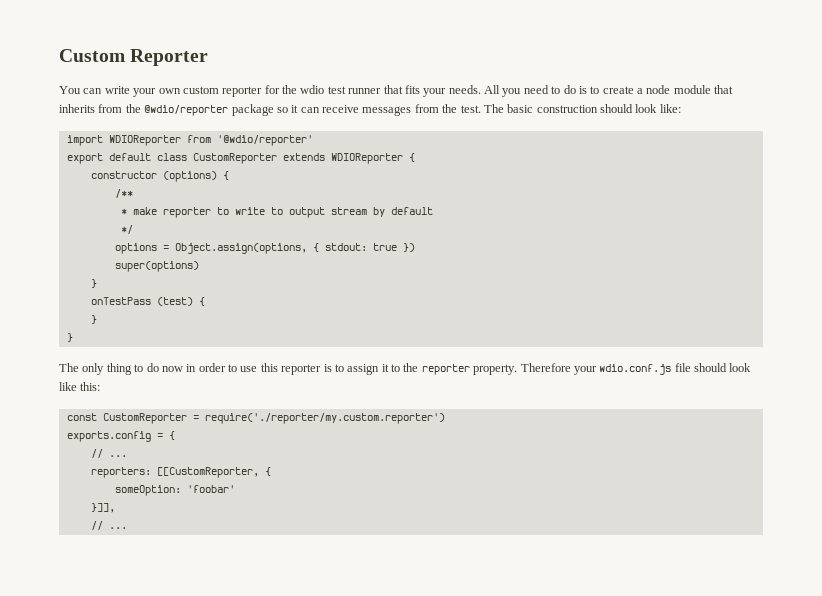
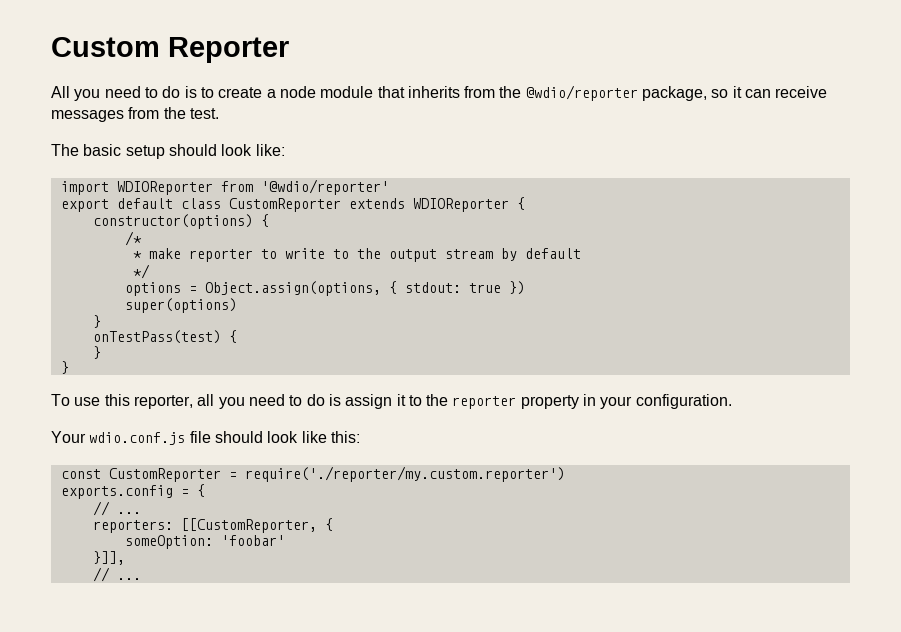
[59,85,481,97] You can write your own custom reporter for the wdio test runner that fits your needs. -> (289, 50) none
[231,104,274,116] package -> [642,86,708,101] package,
(481, 109) none -> (219, 113) //
[536,105,598,113] construction -> [125,145,165,159] setup
[90,171,229,182] [114,189,133,198] constructor (options) { // /** -> [92,214,269,229] [124,231,142,246] constructor(options) { // /*
(283, 211) none -> [356,248,381,259] the
[90,297,193,306] onTestPass (test) -> [92,330,221,344] onTestPass(test)
[59,363,344,375] The only thing to do now in order to use this reporter is to -> [51,394,341,409] To use this reporter, all you need to do is
[473,363,597,375] property. Therefore your -> [520,394,732,409] [51,431,86,443] property in your configuration. // Your

